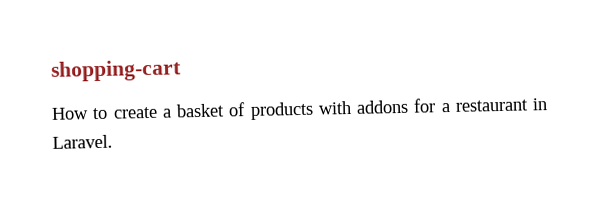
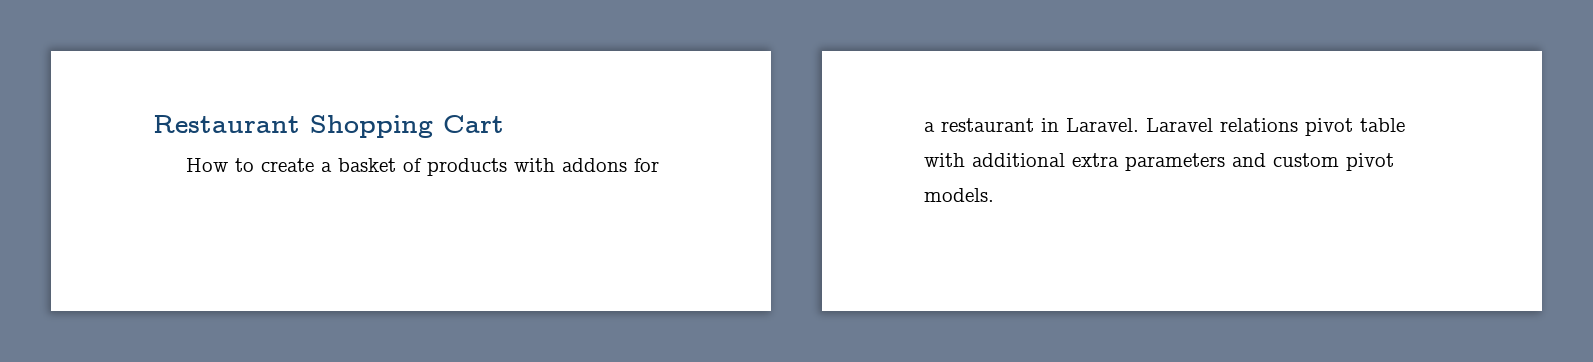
[50,59,182,82] shopping-cart -> [153,115,504,138] Restaurant Shopping Cart
(113, 141) none -> [1146,118,1405,136] [924,153,1394,171] [924,188,994,202] Laravel relations pivot table with additional extra parameters and custom pivot models.

